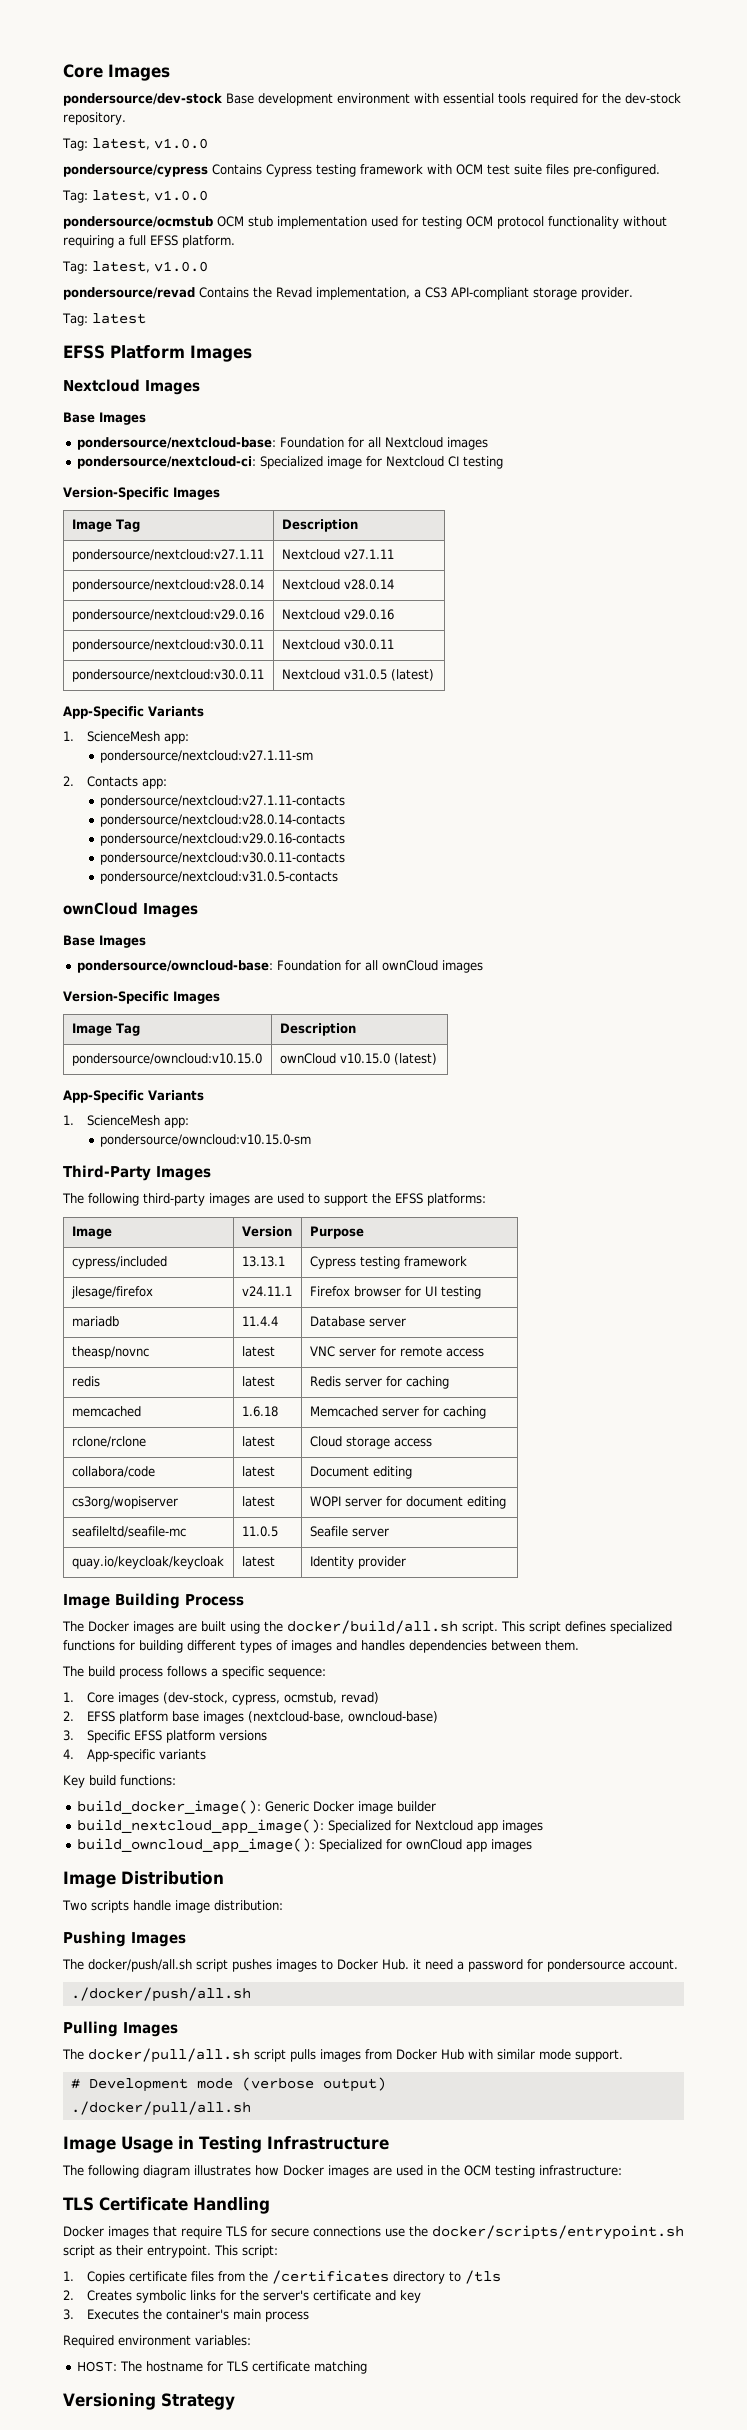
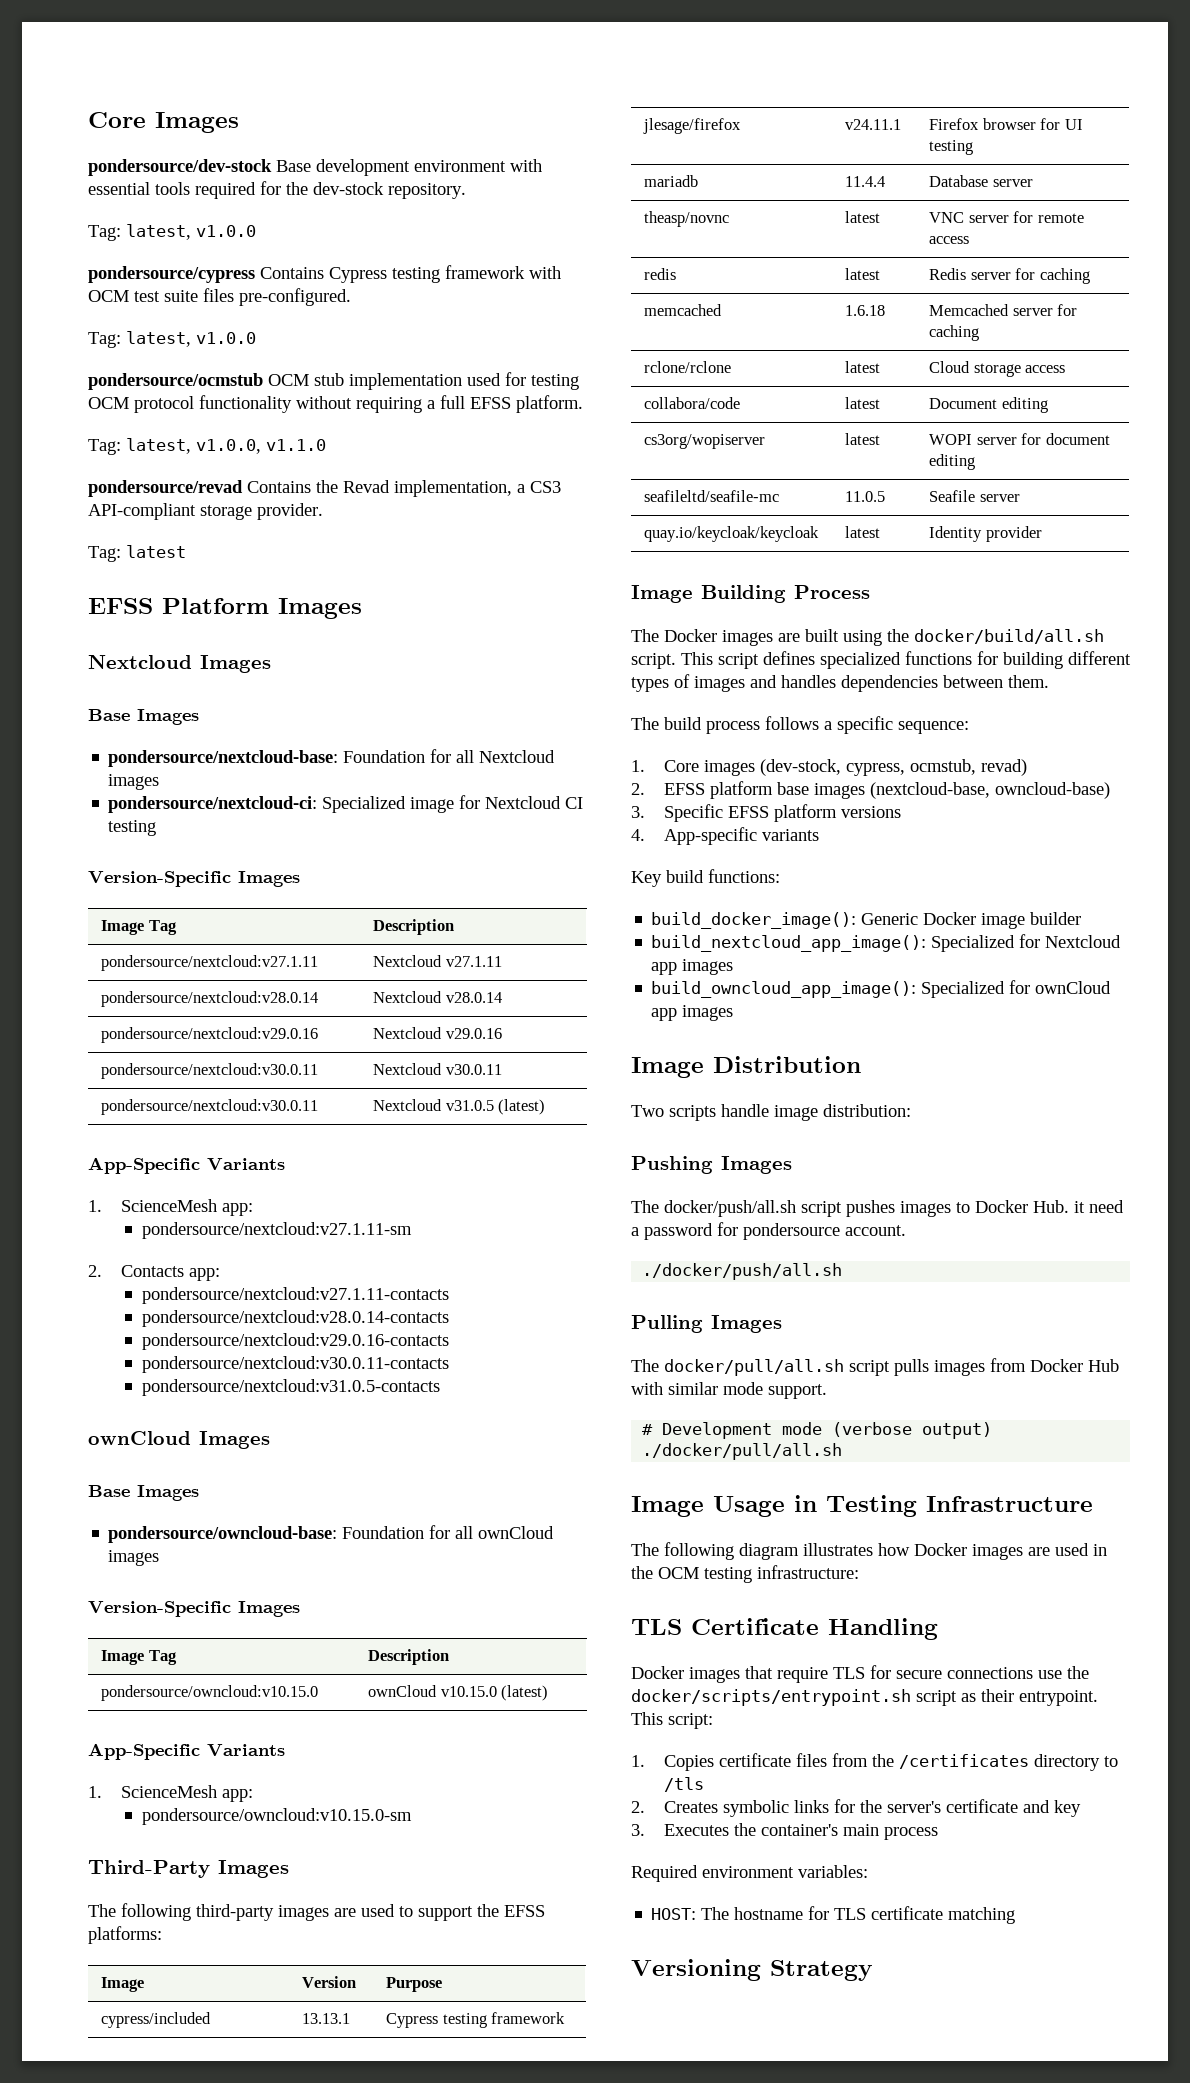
[153,261,208,272] v1.0.0 -> [196,439,326,454] v1.0.0, v1.1.0

